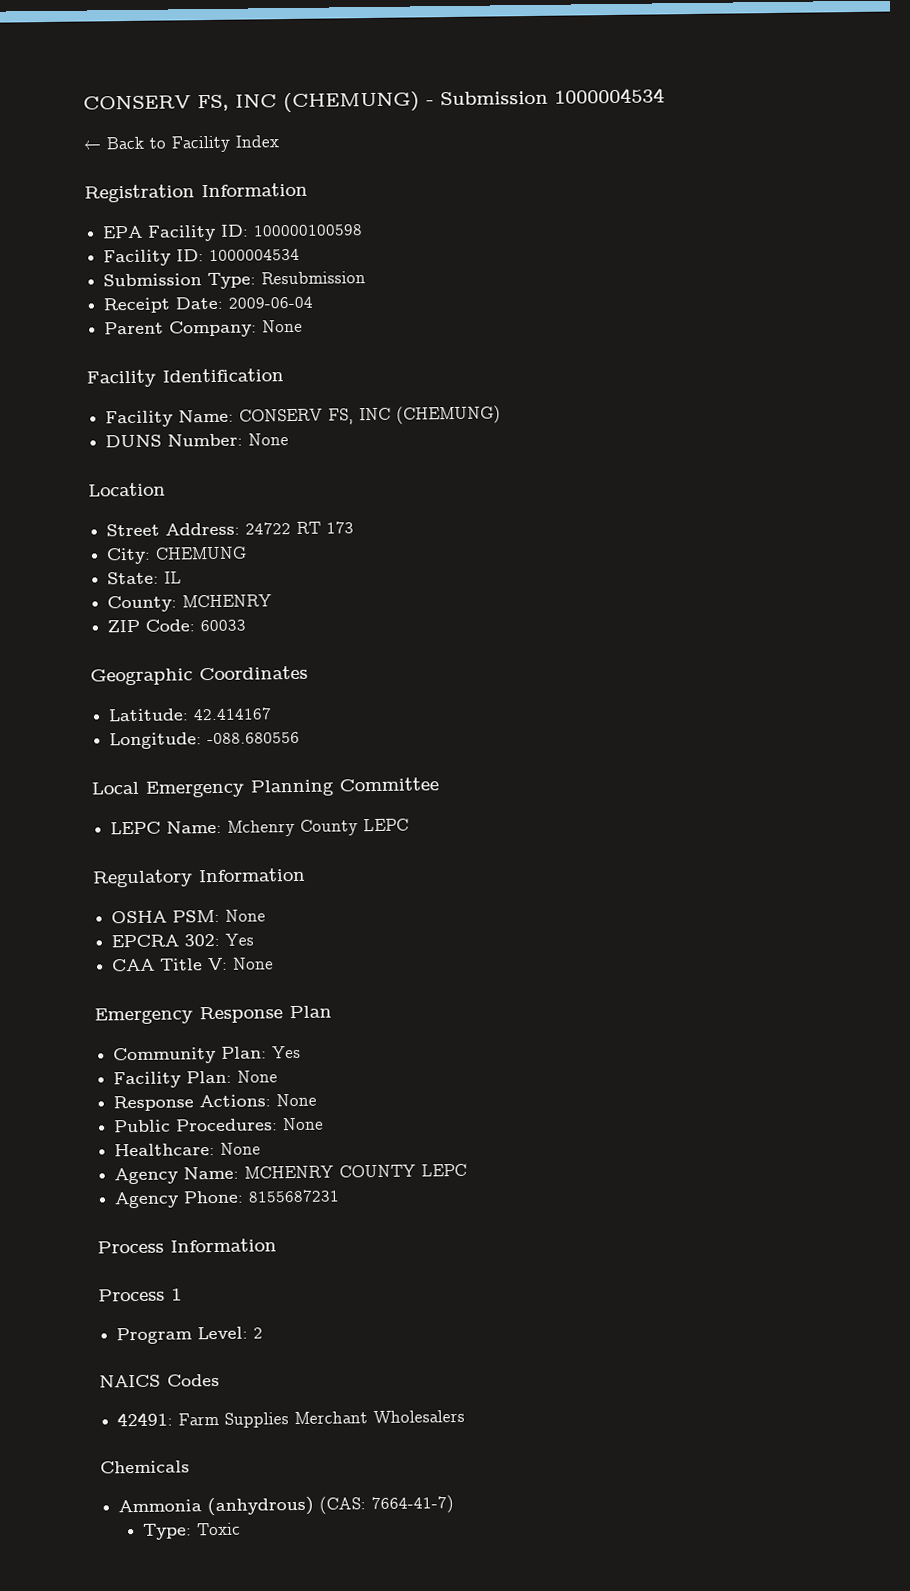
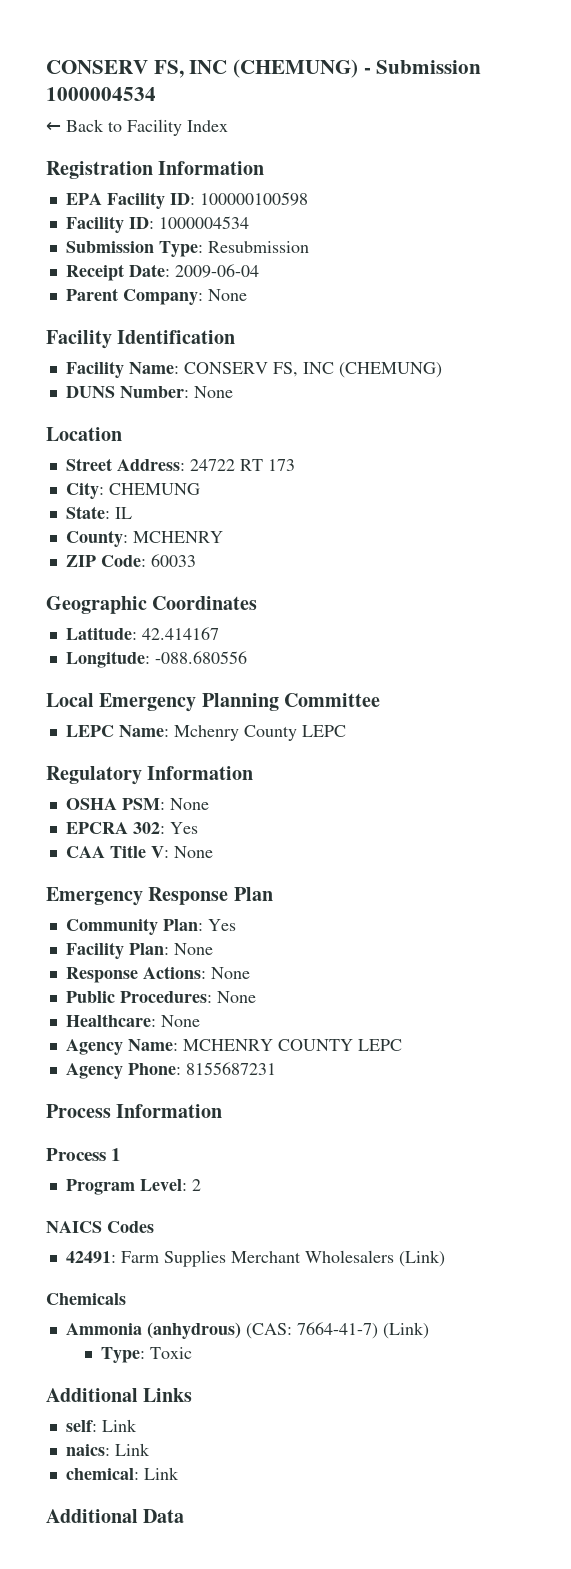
(466, 1416) none -> [398,1250,445,1267] (Link)
(455, 1505) none -> [382,1322,429,1339] (Link)
(242, 1529) none -> [46,1388,193,1402] [65,1419,137,1432] [65,1443,150,1456] [65,1467,179,1480] [46,1509,185,1523] // Additional Links // self: Link // naics: Link // chemical: Link // Additional Data

